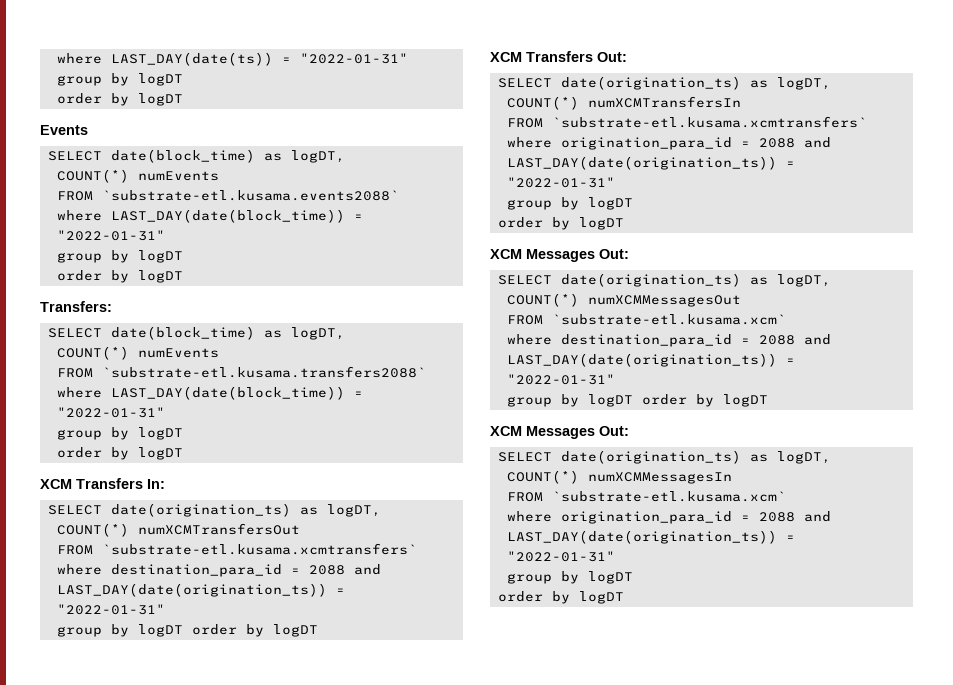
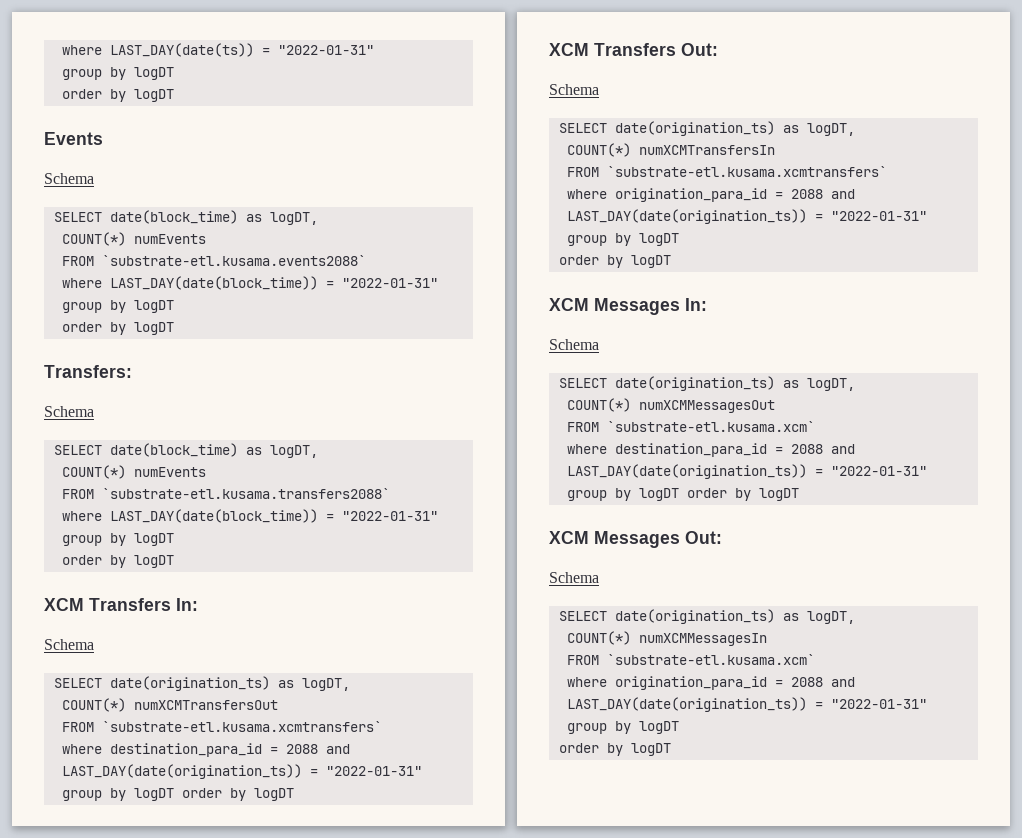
(88, 130) none -> [44,173,94,184] // Schema
(112, 306) none -> [44,406,94,417] // Schema
(165, 484) none -> [44,639,94,650] // Schema
(627, 57) none -> [549,84,599,95] // Schema
[599,249,629,259] Out: -> [685,298,707,311] [549,339,599,350] In: // Schema
(629, 431) none -> [549,572,599,583] // Schema

